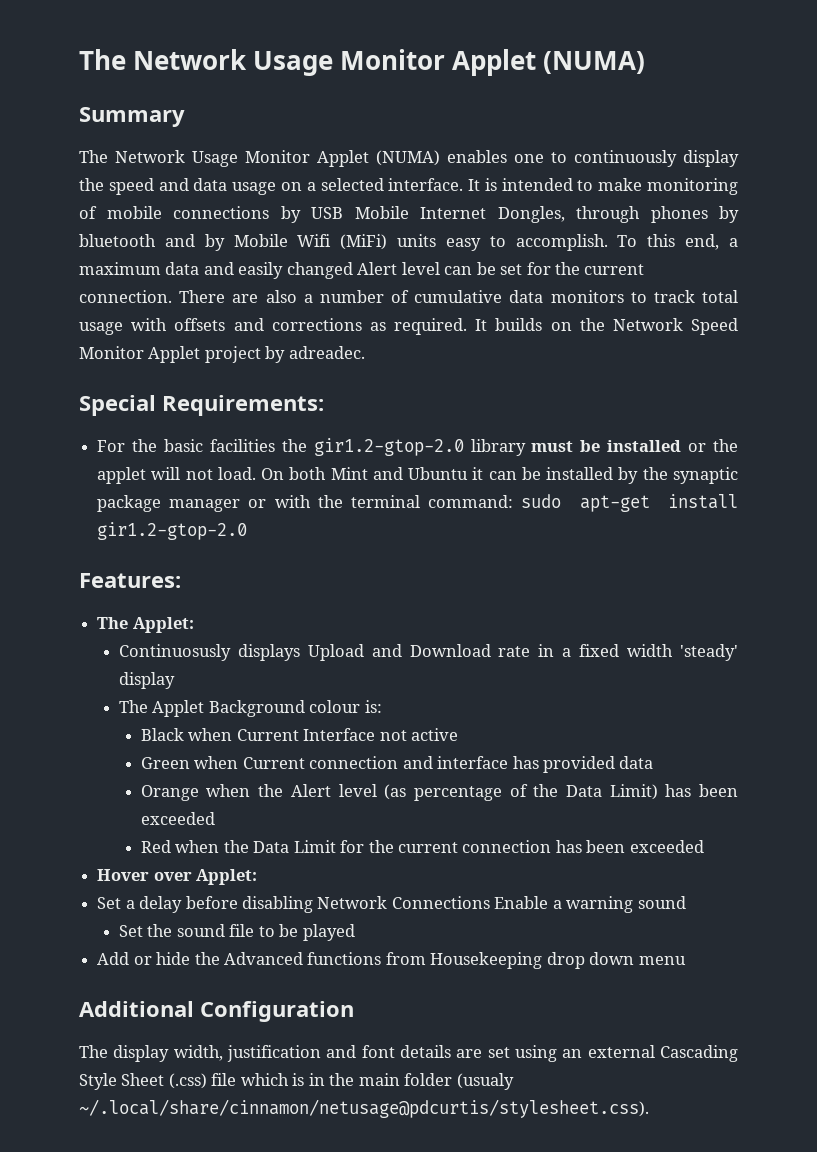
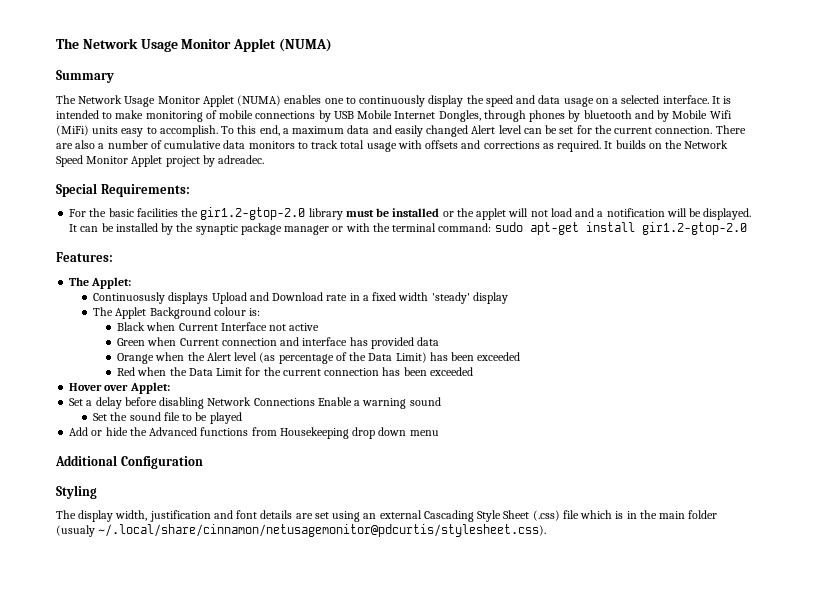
[217,467,484,480] load. On both Mint and Ubuntu it -> [550,208,752,220] [69,224,78,232] load and a notification will be displayed. It
(354, 1011) none -> [56,485,97,499] // Styling
[79,1099,649,1118] ~/.local/share/cinnamon/netusage@pdcurtis/stylesheet.css). -> [98,524,547,537] ~/.local/share/cinnamon/netusagemonitor@pdcurtis/stylesheet.css).

